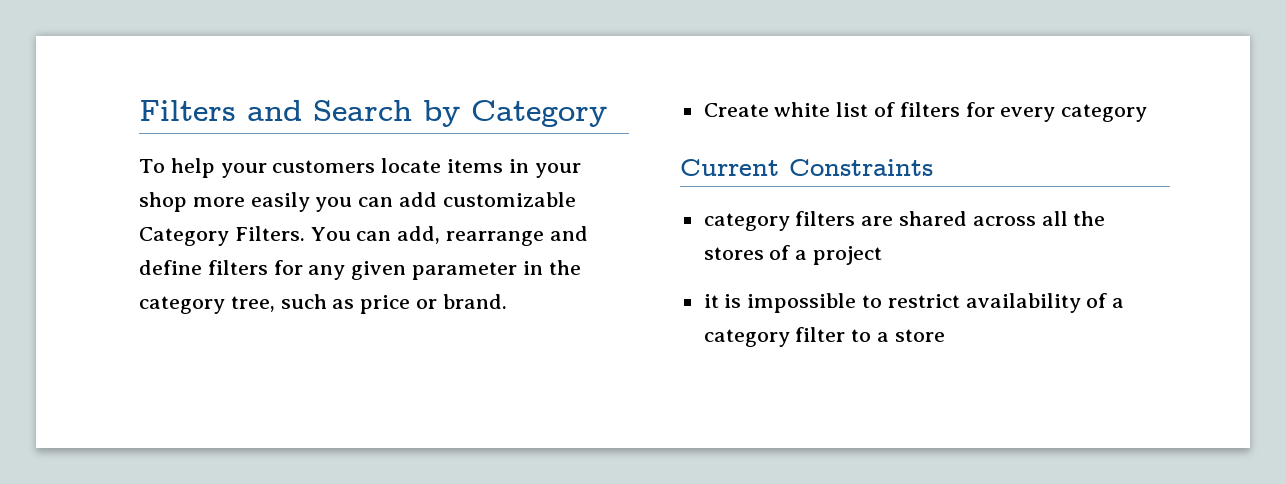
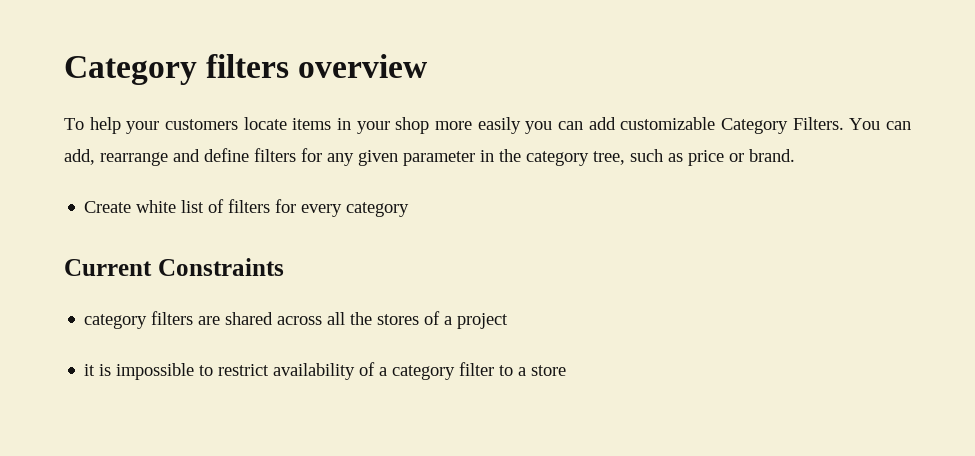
[139,100,607,127] Filters and Search by Category -> [64,54,429,85] Category filters overview

